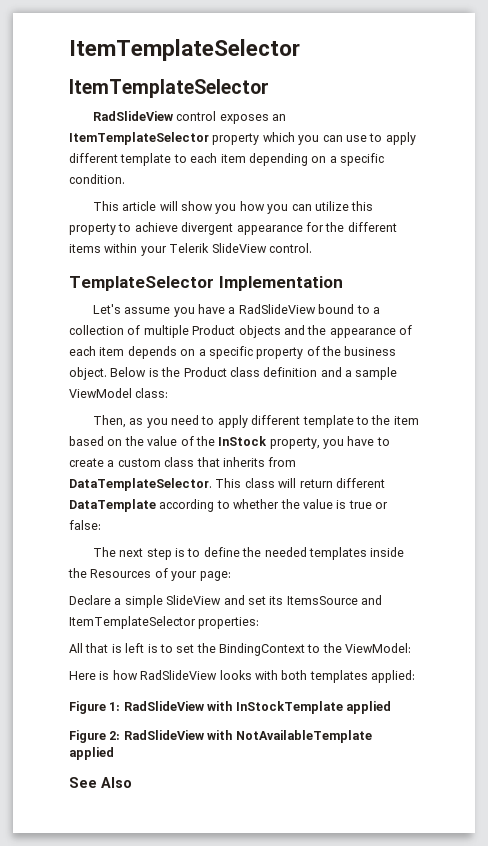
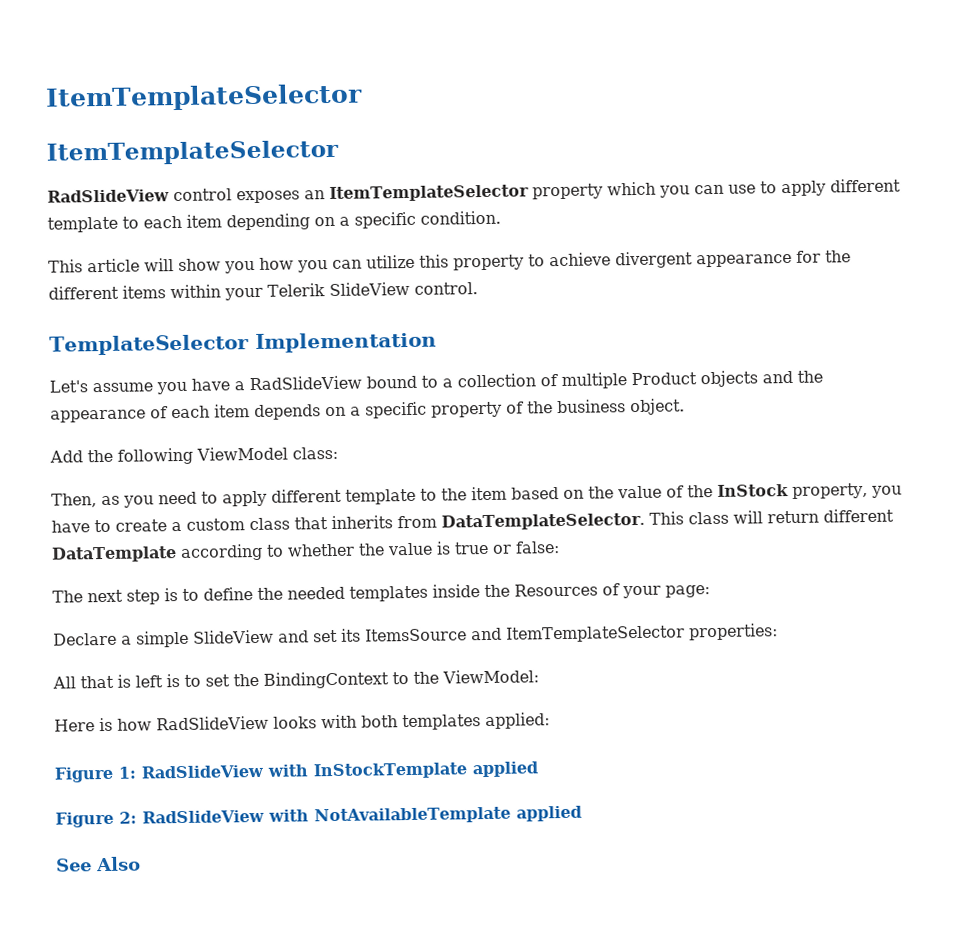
[110,367,398,380] Below is the Product class definition and a sample -> [49,447,193,465] // Add the following

